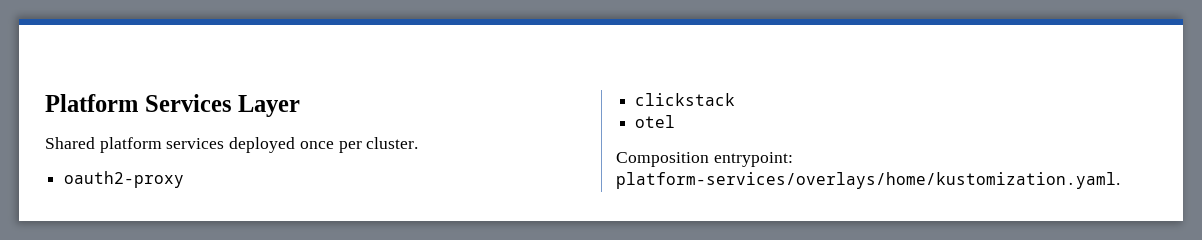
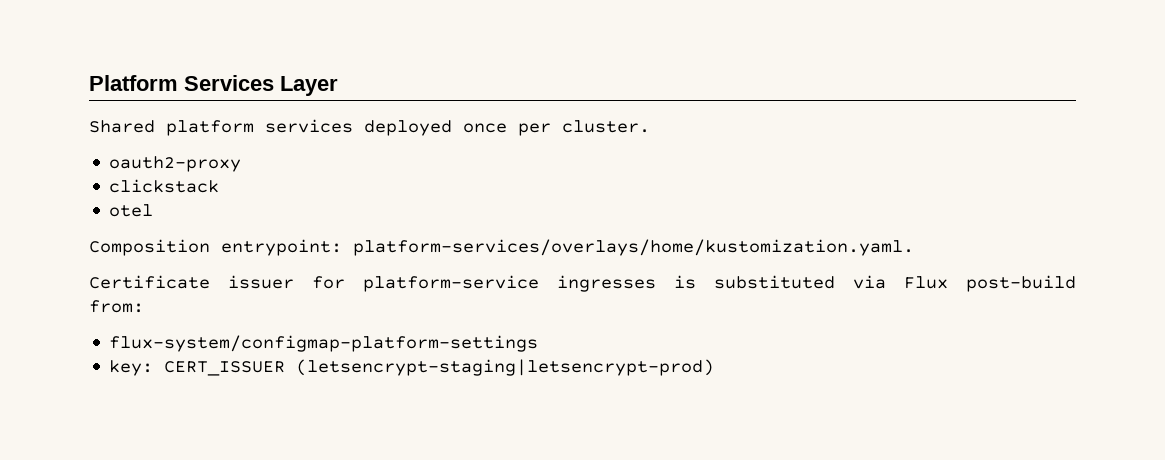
(1120, 180) none -> [89,275,1076,292] [89,300,144,313] [109,335,539,352] [109,359,715,376] // Certificate issuer for platform-service ingresses is substituted via Flux post-build from: // flux-system/configmap-platform-settings // key: CERT_ISSUER (letsencrypt-staging|letsencrypt-prod)

